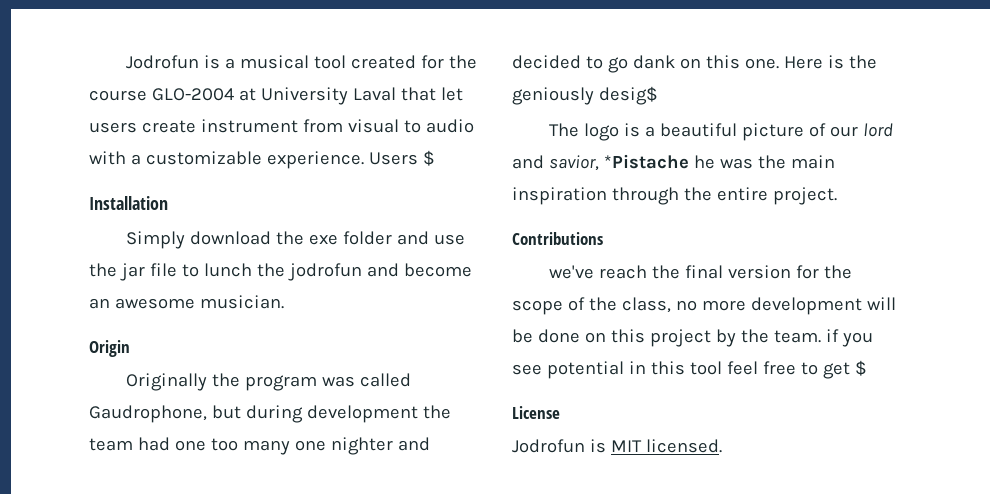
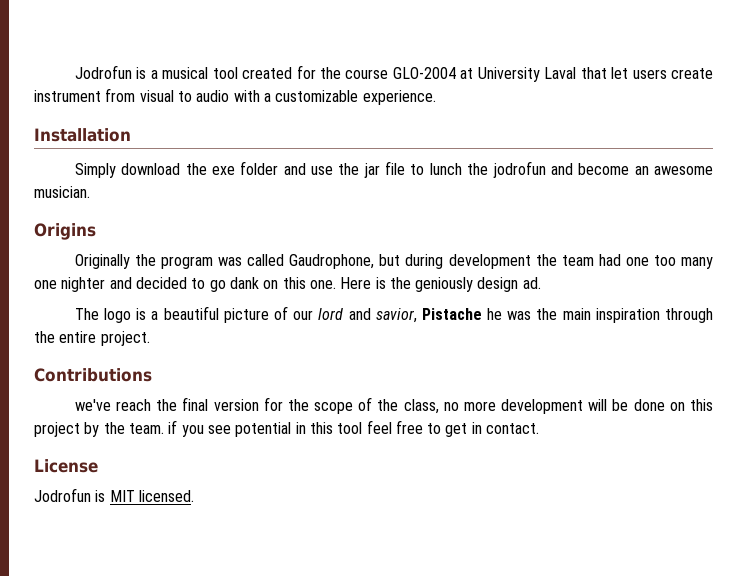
[368,150,435,166] Users $ -> (436, 97) none
[89,340,130,357] Origin -> [34,223,96,240] Origins
[598,86,658,105] desig$ -> [477,277,541,292] design ad.
[603,154,689,169] *Pistache -> [421,308,482,320] Pistache
[854,360,867,376] $ -> [471,422,540,434] in contact.

